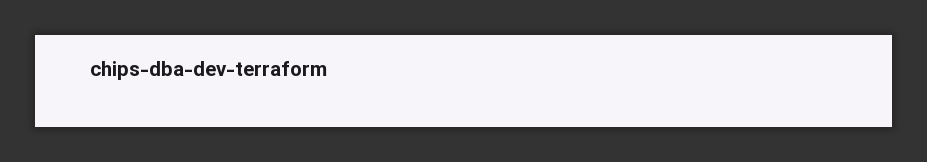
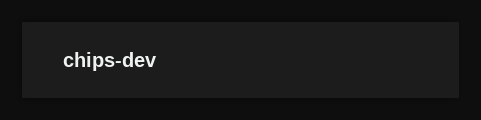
[90,61,327,80] chips-dba-dev-terraform -> [63,52,157,71] chips-dev

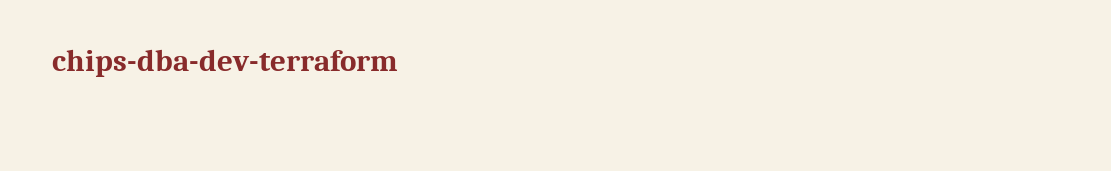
[63,52,157,71] chips-dev -> [52,49,398,77] chips-dba-dev-terraform

